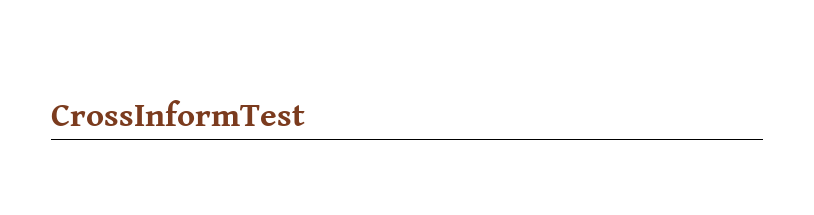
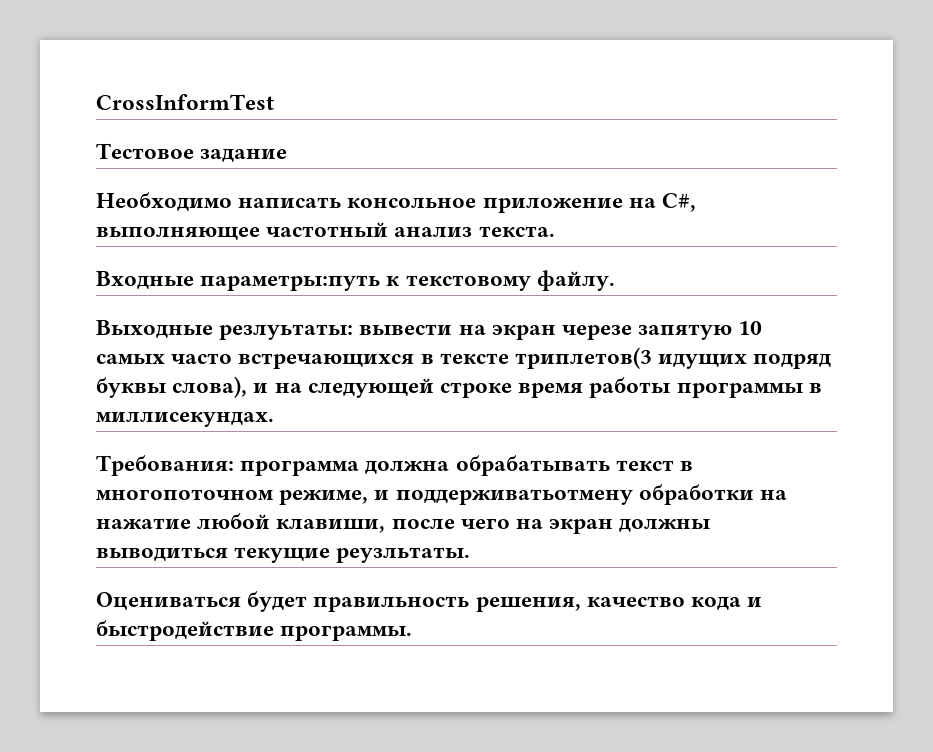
(305, 113) none -> [96,143,288,163] [96,192,697,213] [96,222,555,241] [96,270,615,291] [96,320,763,340] [96,347,832,369] [96,376,822,398] [96,411,274,427] [96,455,694,476] [96,484,788,505] [96,513,711,534] [96,547,471,563] [96,591,763,612] [96,620,413,641] // Тестовое задание // Необходимо написать консольное приложение на С#, выполняющее частотный анализ текста. // Входные параметры:путь к текстовому файлу. // Выходные резлуьтаты: вывести на экран черезе запятую 10 самых часто встречающихся в тексте триплетов(3 идущих подряд буквы слова), и на следующей строке время работы программы в миллисекундах. // Требования: программа должна обрабатывать текст в многопоточном режиме, и поддерживатьотмену обработки на нажатие любой клавиши, после чего на экран должны выводиться текущие реузльтаты. // Оцениваться будет правильность решения, качество кода и быстродействие программы.

